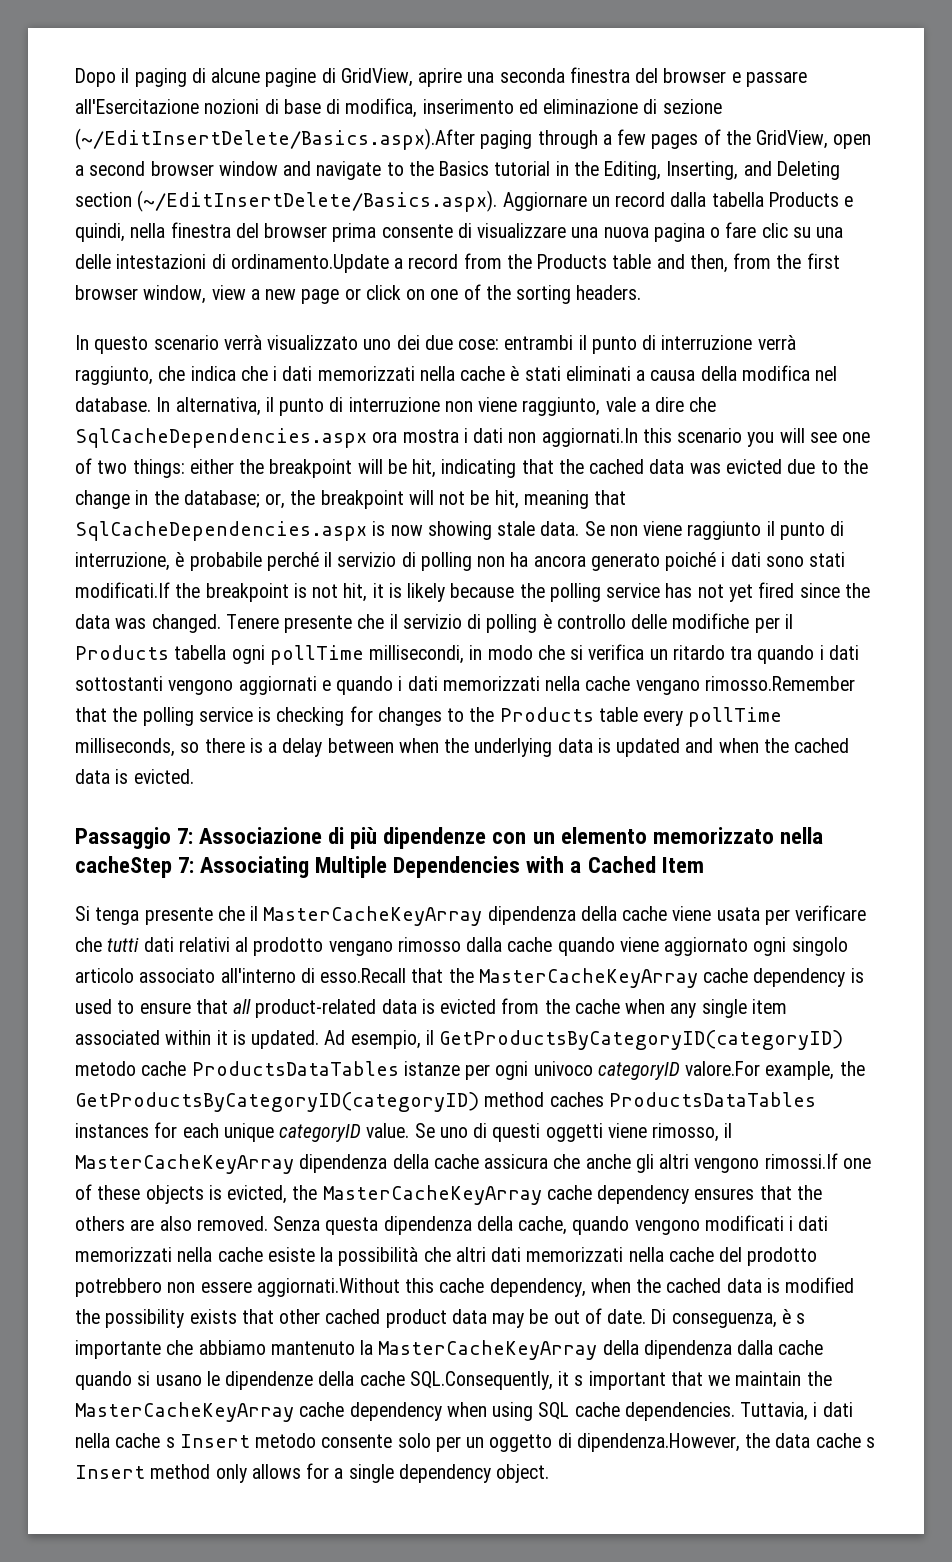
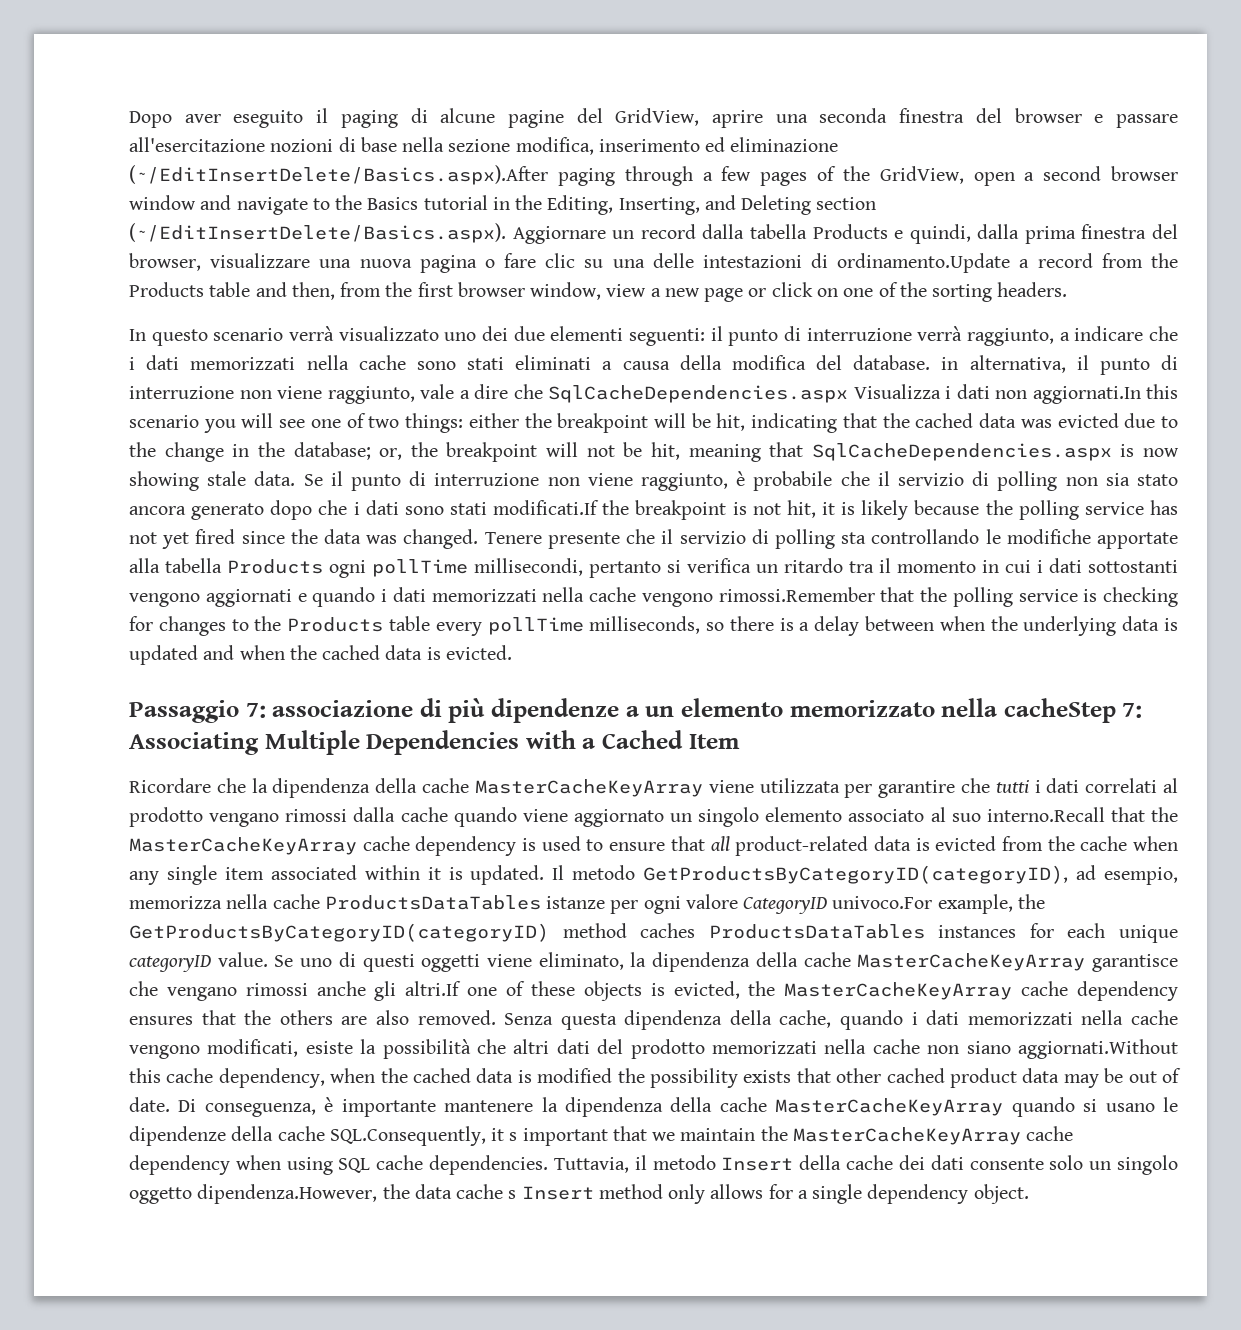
(116, 77) none -> [184,110,304,128] aver eseguito
[321,68,336,83] di -> [576,108,603,123] del
[75,99,199,114] all'Esercitazione -> [129,137,265,152] all'esercitazione
[326,99,341,114] di -> [402,137,511,152] nella sezione
[643,99,722,114] di sezione -> (839, 144) none
[130,222,472,242] nella finestra del browser prima consente di -> [977,224,1179,244] [129,253,201,271] dalla prima finestra del browser,
[458,335,574,350] cose: entrambi -> [550,326,705,346] elementi seguenti:
[158,366,236,381] che indica -> [1059,326,1144,341] a indicare
[510,366,520,381] è -> [416,361,456,370] sono
[815,366,838,381] [75,397,171,412] nel database. In -> [815,355,959,370] del database. in
[372,429,459,443] ora mostra -> [853,384,941,399] Visualizza
[609,521,845,540] [75,552,170,571] non viene raggiunto il punto di interruzione, -> [330,471,728,491] il punto di interruzione non viene raggiunto,
[266,552,319,571] perché -> [840,471,870,486] che
[510,552,717,571] ha ancora generato poiché -> [1105,473,1179,486] [129,500,348,520] sia stato ancora generato dopo che
[542,613,793,633] [75,645,565,665] è controllo delle modifiche per il Products tabella ogni pollTime millisecondi, in modo che -> [841,529,1178,549] [129,558,661,578] sta controllando le modifiche apportate alla tabella Products ogni pollTime millisecondi, pertanto
[757,645,815,664] quando -> [879,558,1031,573] il momento in cui
[635,676,855,695] vengano rimosso.Remember -> [641,587,875,607] vengono rimossi.Remember
[199,827,323,844] Associazione -> [272,700,414,717] associazione
[492,832,527,844] con -> [625,706,639,717] a
[75,905,867,926] [75,937,230,952] Si tenga presente che il MasterCacheKeyArray dipendenza della cache viene usata per verificare che tutti dati relativi -> [129,778,1158,798] Ricordare che la dipendenza della cache MasterCacheKeyArray viene utilizzata per garantire che tutti i dati correlati
[397,937,461,952] rimosso -> [285,809,348,822] rimossi
[753,937,848,956] [75,968,407,983] ogni singolo articolo associato all'interno di esso.Recall -> [670,807,1105,827] un singolo elemento associato al suo interno.Recall
[324,1030,844,1050] [75,1061,136,1076] Ad esempio, il GetProductsByCategoryID(categoryID) metodo -> [552,865,1178,885] [129,894,269,909] Il metodo GetProductsByCategoryID(categoryID), ad esempio, memorizza nella
[533,1061,761,1080] univoco categoryID valore.For -> [685,894,933,914] valore CategoryID univoco.For
[652,1123,733,1142] [75,1153,838,1174] rimosso, il MasterCacheKeyArray dipendenza della cache assicura che anche gli altri vengono rimossi.If -> [538,952,1178,972] [129,981,462,1001] eliminato, la dipendenza della cache MasterCacheKeyArray garantisce che vengano rimossi anche gli altri.If
[634,1215,829,1235] [75,1247,263,1262] vengono modificati i dati memorizzati nella cache -> [911,1010,1179,1025] [129,1039,299,1059] i dati memorizzati nella cache vengono modificati,
[526,1247,818,1266] [75,1278,252,1297] memorizzati nella cache del prodotto potrebbero non essere -> [597,1039,1011,1059] del prodotto memorizzati nella cache non siano
[796,1313,806,1324] [75,1340,824,1360] s importante che abbiamo mantenuto la MasterCacheKeyArray della dipendenza dalla cache -> [341,1097,1004,1117] importante mantenere la dipendenza della cache MasterCacheKeyArray
[813,1402,853,1417] [75,1433,572,1452] i dati nella cache s Insert metodo consente solo per un oggetto di -> [634,1155,1179,1175] [129,1187,192,1204] il metodo Insert della cache dei dati consente solo un singolo oggetto

